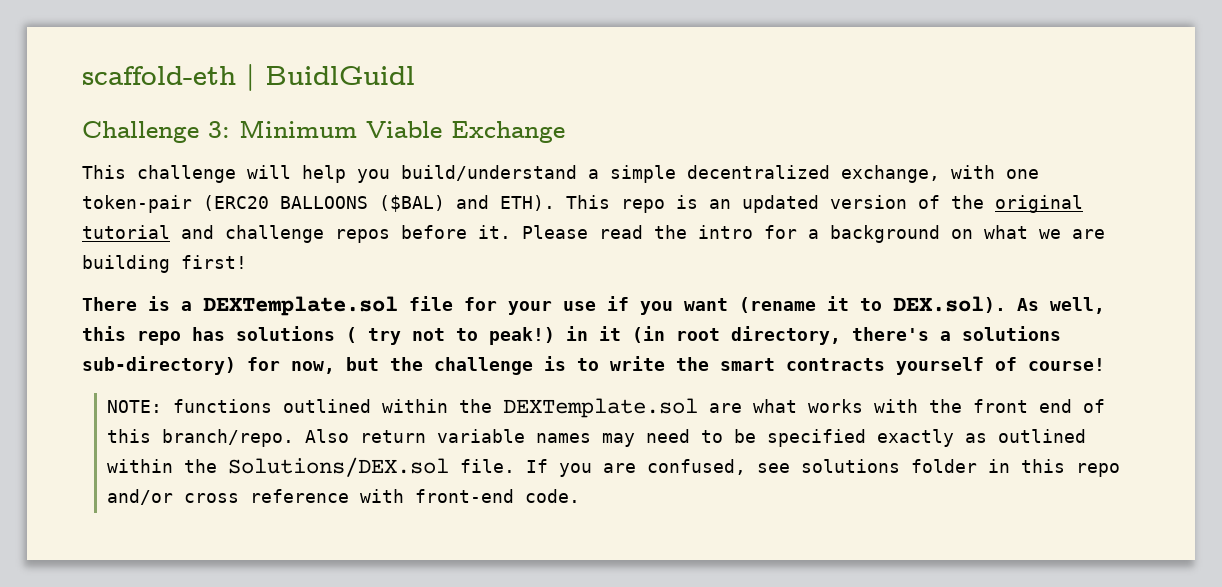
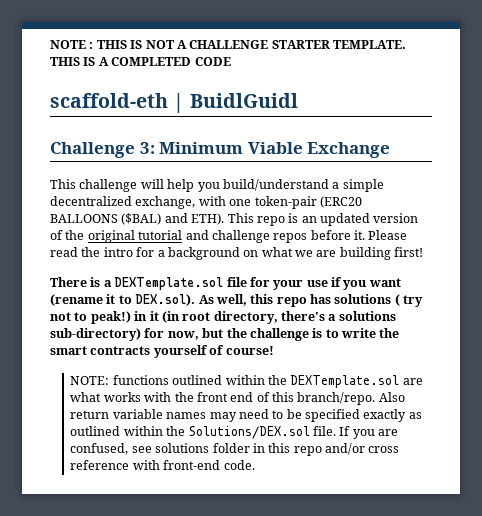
(82, 75) none -> [50,40,406,49] [50,57,231,66] NOTE : THIS IS NOT A CHALLENGE STARTER TEMPLATE. THIS IS A COMPLETED CODE //

